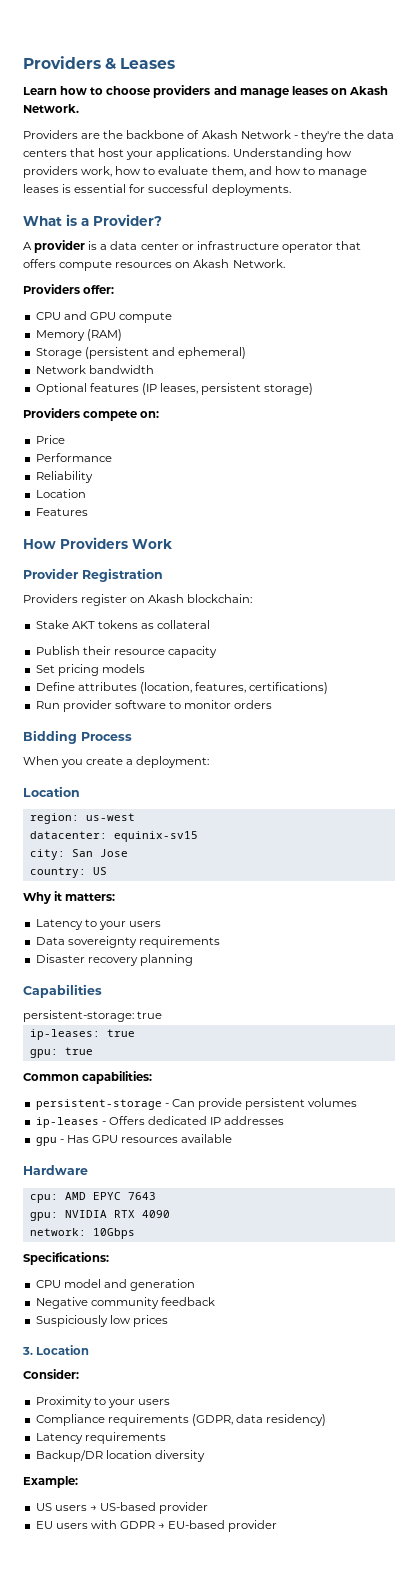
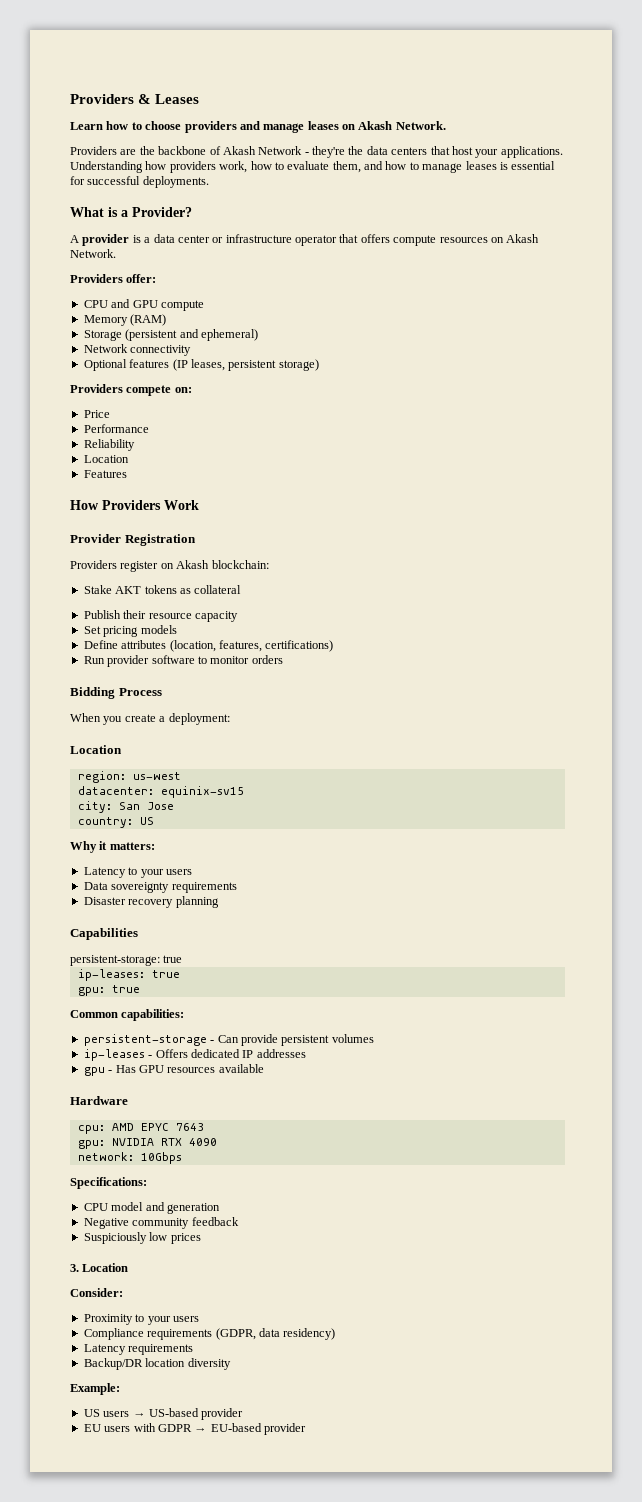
[88,365,154,374] bandwidth -> [130,345,192,356] connectivity

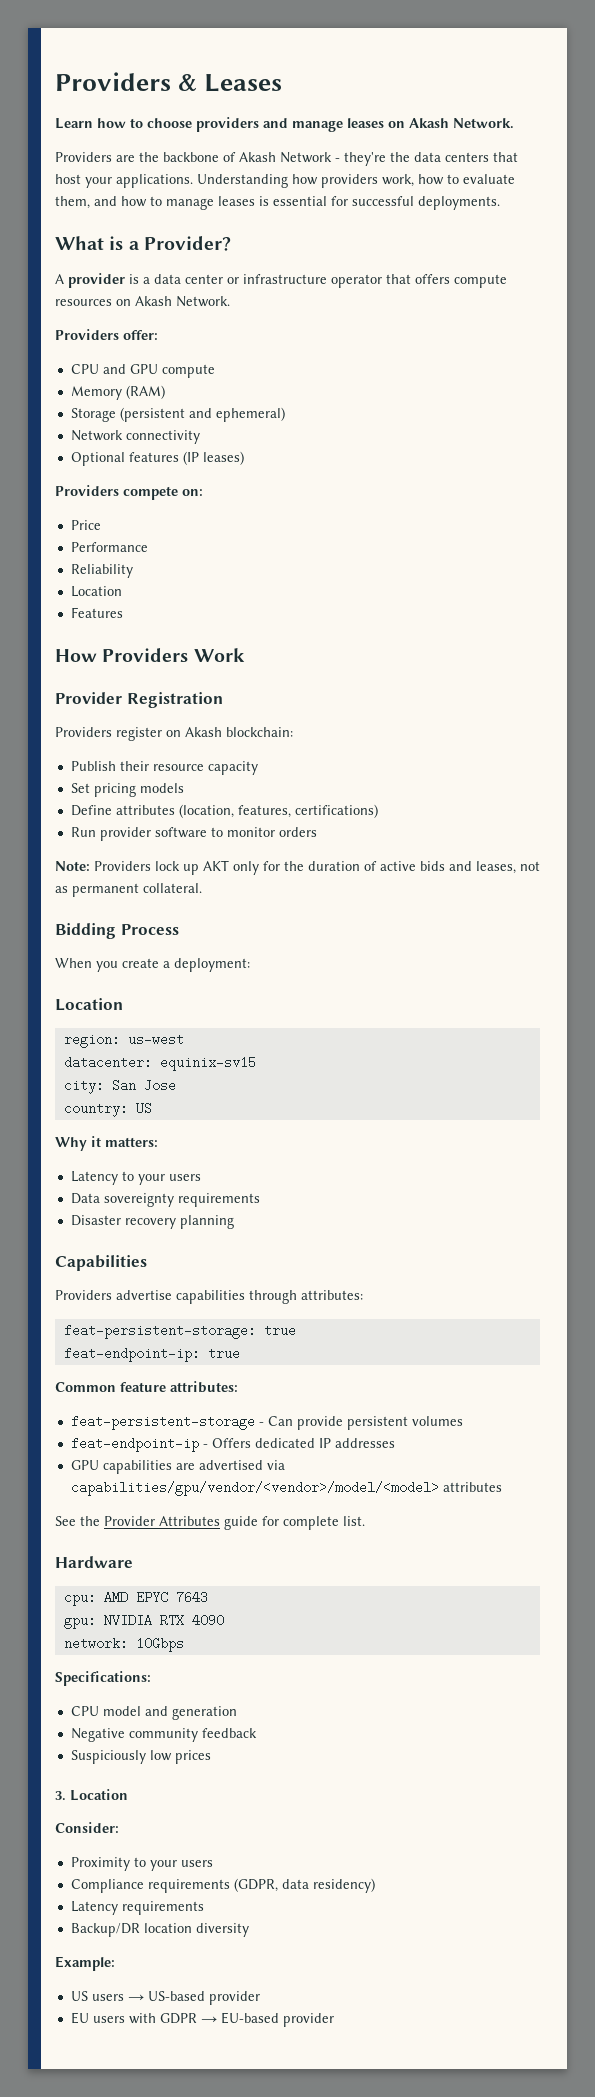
[190,359,319,371] leases, persistent storage) -> [202,451,244,465] leases)
[83,585,242,594] // Stake AKT tokens as collateral -> (293, 732) none
(283, 659) none -> [55,860,540,875] [55,883,202,897] // Note: Providers lock up AKT only for the duration of active bids and leases, not as permanent collateral.
[70,955,183,966] [77,969,180,981] [77,987,105,996] persistent-storage: true // ip-leases: true // gpu: -> [55,1290,363,1304] [63,1324,296,1339] [63,1347,200,1362] Providers advertise capabilities through attributes: // feat-persistent-storage: true // feat-endpoint-ip:
[121,1009,185,1021] [83,1034,207,1046] capabilities: // persistent-storage -> [120,1381,238,1393] [70,1415,255,1430] feature attributes: // feat-persistent-storage
[83,1049,145,1061] ip-leases -> [70,1437,199,1452] feat-endpoint-ip
[83,1064,264,1076] gpu - Has GPU resources available -> [70,1460,285,1474] [70,1481,502,1496] [55,1516,365,1530] GPU capabilities are advertised via capabilities/gpu/vendor/<vendor>/model/<model> attributes // See the Provider Attributes guide for complete list.

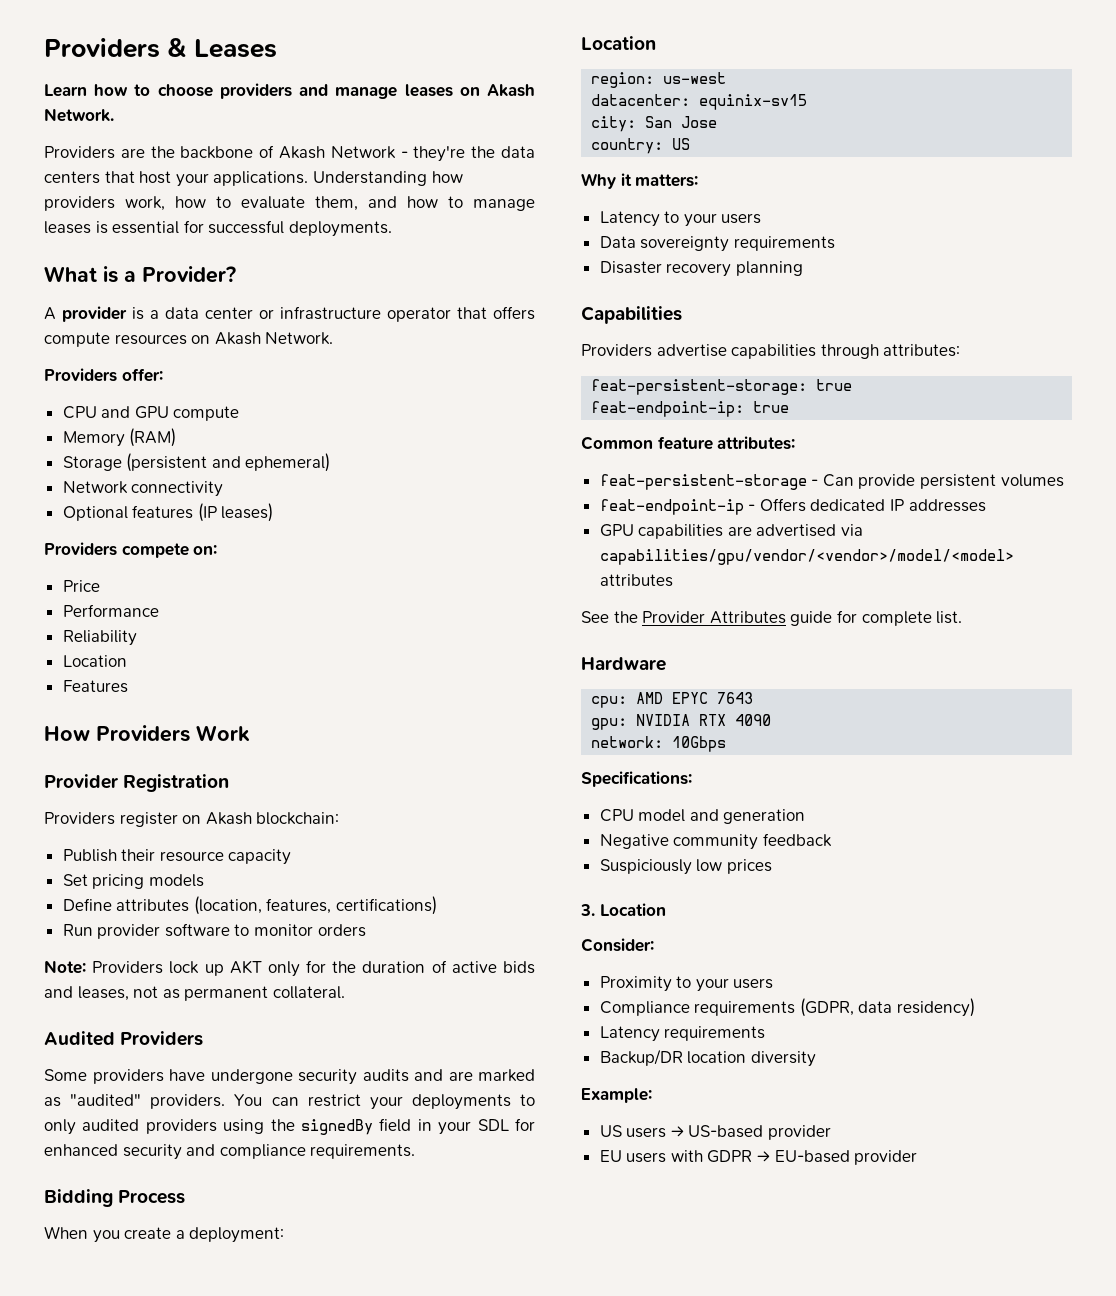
(202, 888) none -> [44,1031,204,1046] [44,1069,535,1085] [44,1094,535,1110] [44,1118,535,1135] [44,1144,416,1160] // Audited Providers // Some providers have undergone security audits and are marked as "audited" providers. You can restrict your deployments to only audited providers using the signedBy field in your SDL for enhanced security and compliance requirements.

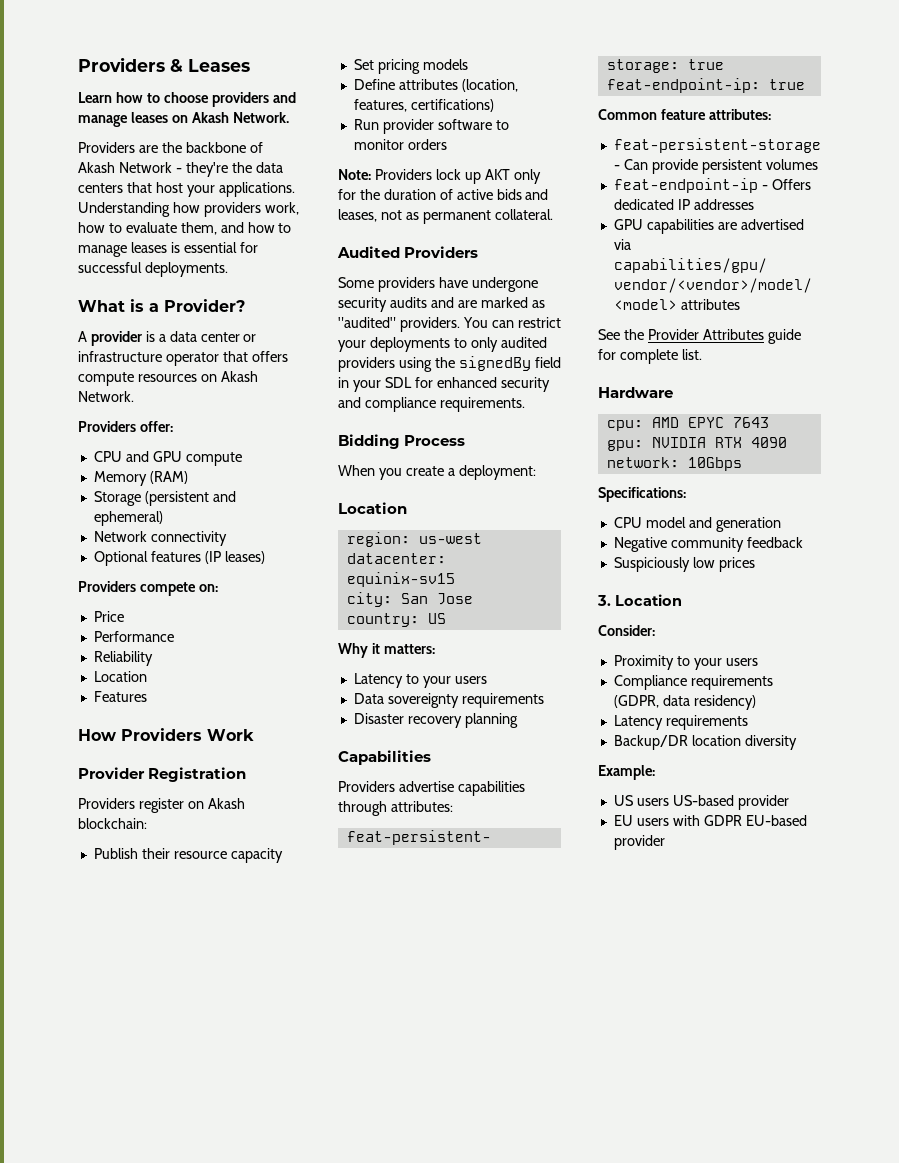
[670,1126,684,1137] → -> (669, 802) none
[757,1151,771,1162] → -> (742, 820) none

